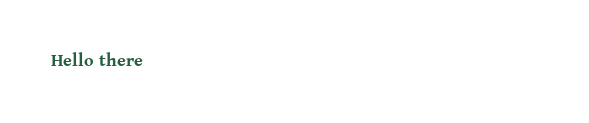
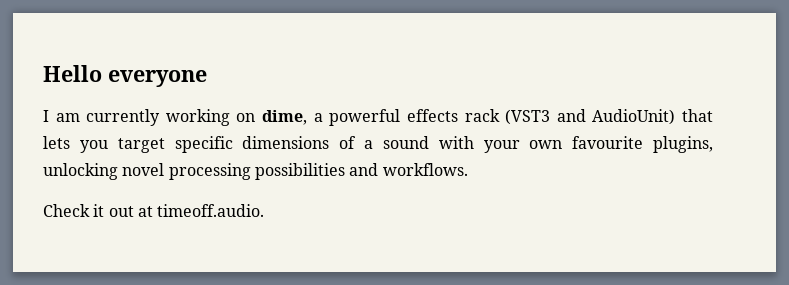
[99,52,143,66] there -> [108,70,207,87] [43,109,714,126] [43,136,713,153] [43,163,468,180] [43,204,265,217] everyone // I am currently working on dime, a powerful effects rack (VST3 and AudioUnit) that lets you target specific dimensions of a sound with your own favourite plugins, unlocking novel processing possibilities and workflows. // Check it out at timeoff.audio.

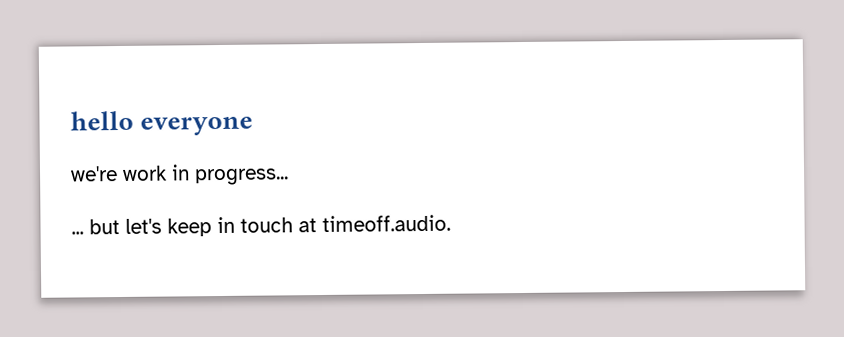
[43,65,102,82] Hello -> [70,110,134,131] hello
[43,109,714,126] [43,136,713,153] [43,163,468,180] [43,204,134,217] I am currently working on dime, a powerful effects rack (VST3 and AudioUnit) that lets you target specific dimensions of a sound with your own favourite plugins, unlocking novel processing possibilities and workflows. // Check it out -> [70,164,289,186] [71,216,293,237] we're work in progress... // ... but let's keep in touch

